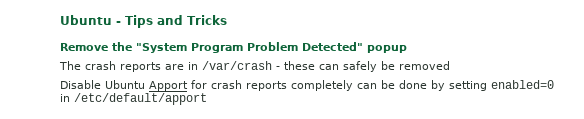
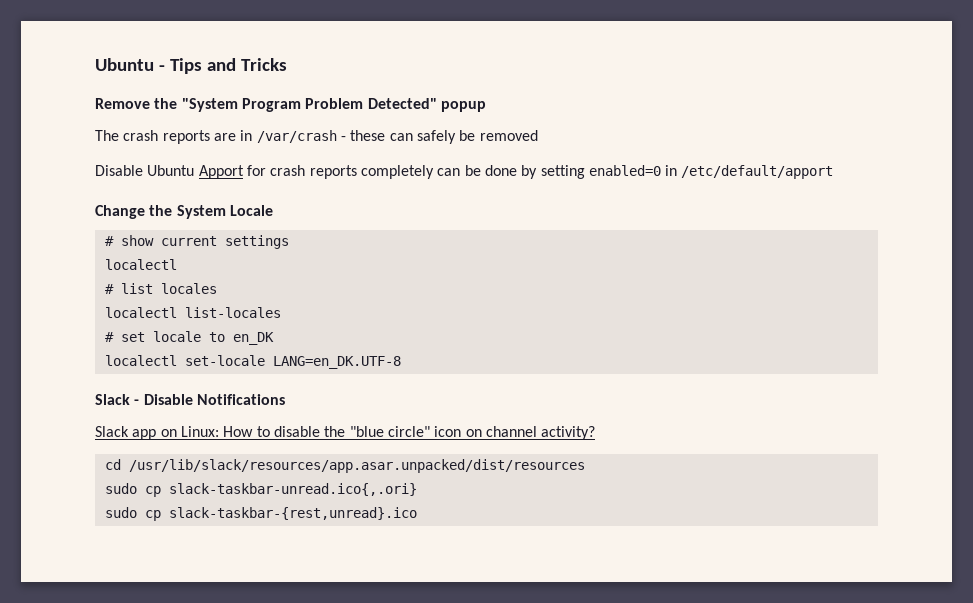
(207, 99) none -> [95,205,273,219] [104,235,289,249] [104,259,177,270] [104,283,217,294] [104,307,281,318] [104,331,274,345] [104,355,401,369] [95,394,285,405] [95,426,596,440] [104,459,585,473] [104,483,417,497] [104,507,417,521] // Change the System Locale // # show current settings // localectl // # list locales // localectl list-locales // # set locale to en_DK // localectl set-locale LANG=en_DK.UTF-8 // Slack - Disable Notifications // Slack app on Linux: How to disable the "blue circle" icon on channel activity? // cd /usr/lib/slack/resources/app.asar.unpacked/dist/resources // sudo cp slack-taskbar-unread.ico{,.ori} // sudo cp slack-taskbar-{rest,unread}.ico

